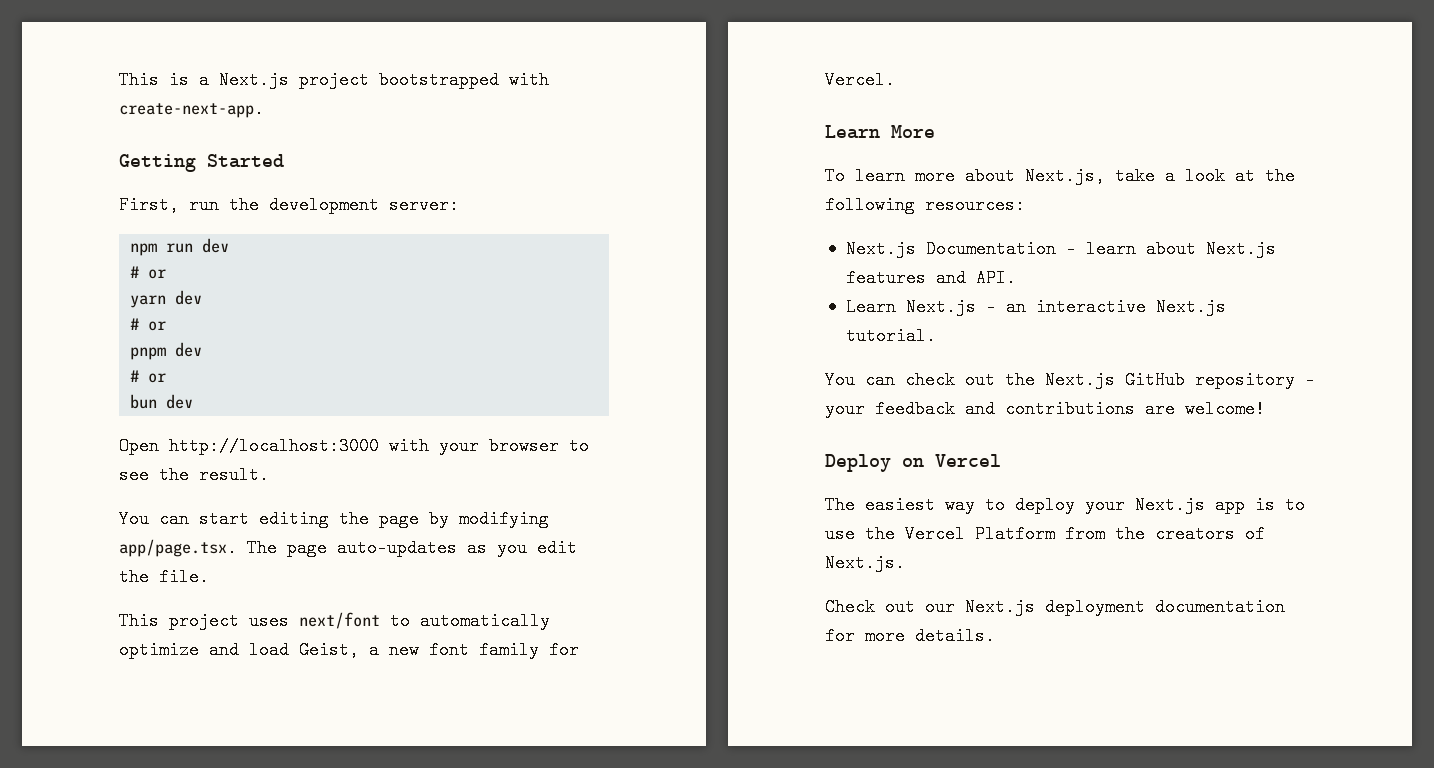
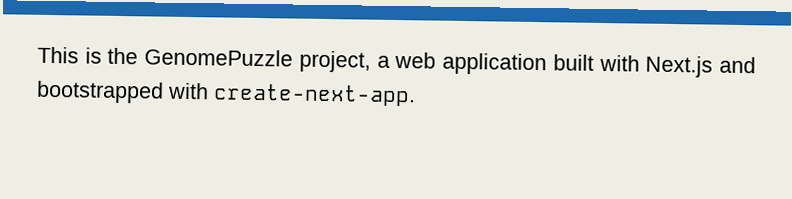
[199,71,549,89] [119,100,264,118] [119,154,284,172] [119,196,459,214] [130,238,230,256] [130,266,167,279] [130,290,203,308] [130,318,167,331] [130,342,203,360] [130,370,167,383] [130,394,194,409] [119,437,589,455] [119,466,269,484] [119,510,549,528] [119,539,577,557] [119,568,209,586] [119,612,550,630] [119,641,579,659] [825,71,895,89] [825,125,935,139] [825,167,1295,185] [825,196,1025,214] [845,240,1276,258] [845,269,1016,287] [845,298,1226,316] [845,327,936,345] [825,371,1315,389] [825,400,1265,418] [825,454,1001,472] [825,496,1305,514] [825,525,1265,543] [825,554,905,572] [825,598,1285,616] [825,627,995,645] a Next.js project bootstrapped with create-next-app. // Getting Started // First, run the development server: // npm run dev // # or // yarn dev // # or // pnpm dev // # or // bun dev // Open http://localhost:3000 with your browser to see the result. // You can start editing the page by modifying app/page.tsx. The page auto-updates as you edit the file. // This project uses next/font to automatically optimize and load Geist, a new font family for Vercel. // Learn More // To learn more about Next.js, take a look at the following resources: // Next.js Documentation - learn about Next.js features and API. // Learn Next.js - an interactive Next.js tutorial. // You can check out the Next.js GitHub repository - your feedback and contributions are welcome! // Deploy on Vercel // The easiest way to deploy your Next.js app is to use the Vercel Platform from the creators of Next.js. // Check out our Next.js deployment documentation for more details. -> [107,47,757,78] [36,80,416,107] the GenomePuzzle project, a web application built with Next.js and bootstrapped with create-next-app.

